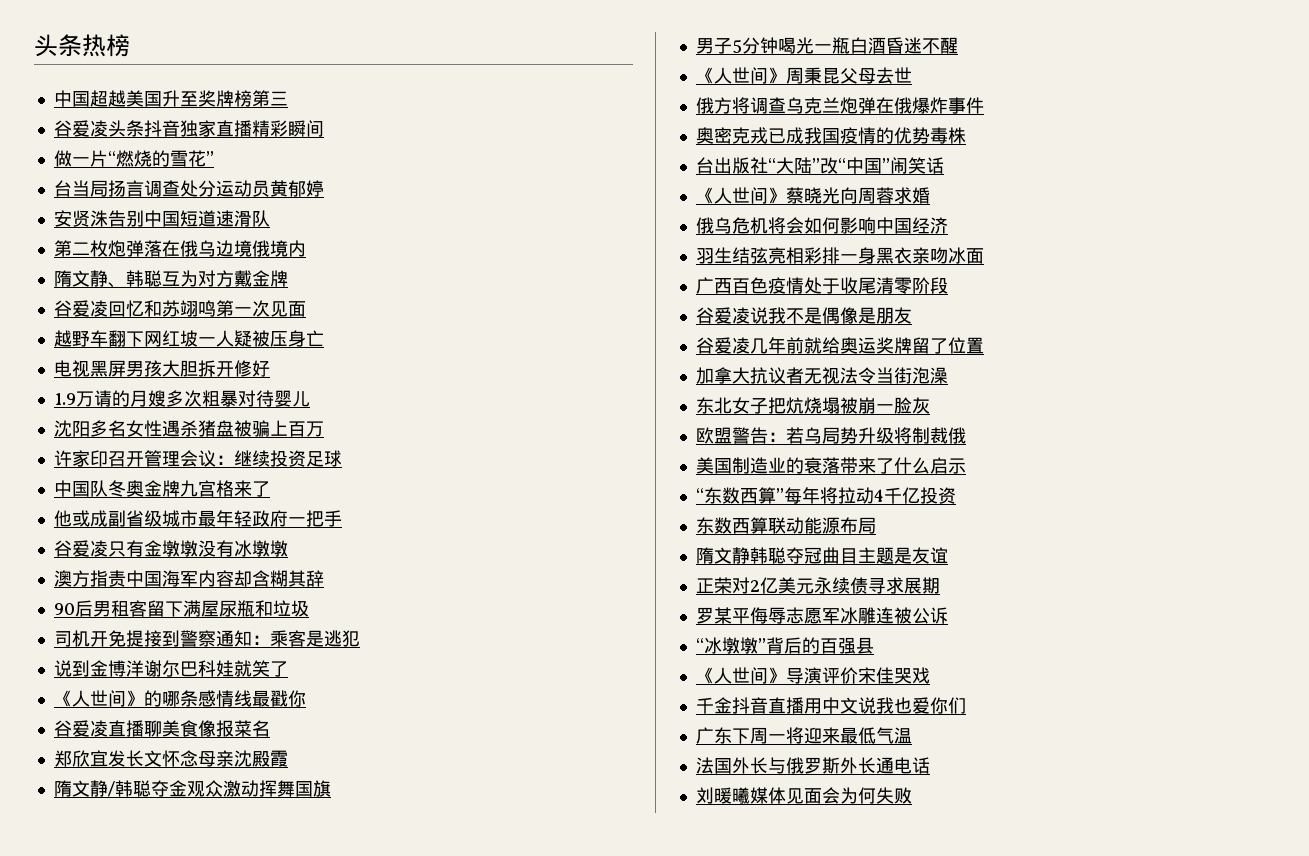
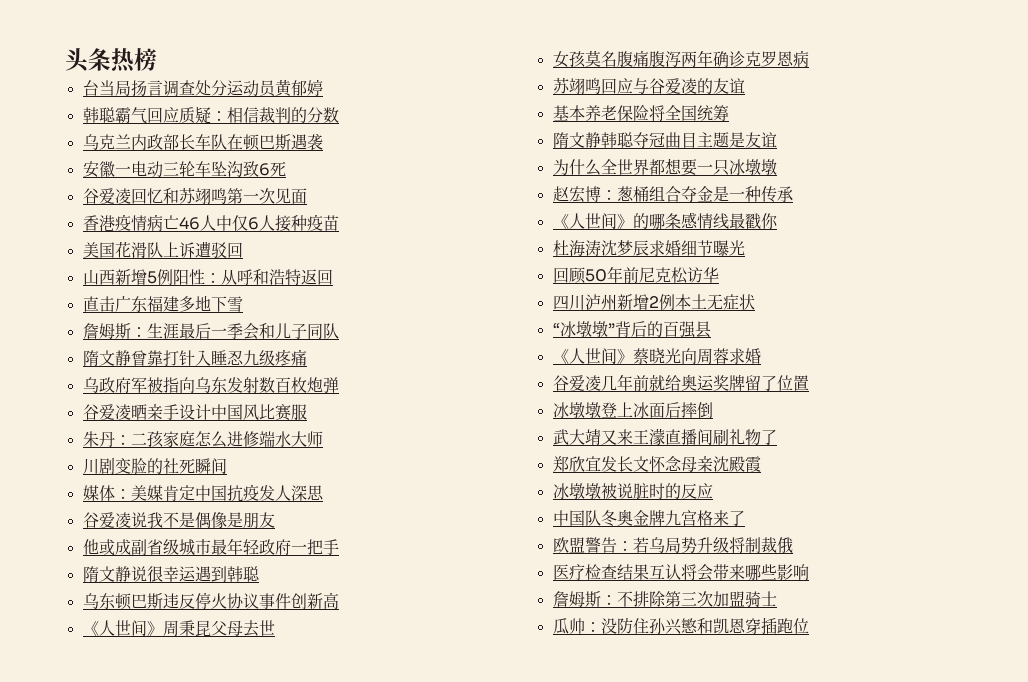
[53,90,288,107] [53,120,324,137] [53,150,214,167] // 中国超越美国升至奖牌榜第三 // 谷爱凌头条抖音独家直播精彩瞬间 // 做一片“燃烧的雪花” -> (157, 59) none
[53,210,270,227] [53,240,306,257] [53,270,288,288] 安贤洙告别中国短道速滑队 // 第二枚炮弹落在俄乌边境俄境内 // 隋文静、韩聪互为对方戴金牌 -> [82,106,339,124] [82,134,323,151] [82,161,286,178] 韩聪霸气回应质疑：相信裁判的分数 // 乌克兰内政部长车队在顿巴斯遇袭 // 安徽一电动三轮车坠沟致6死
[53,330,324,347] [53,360,270,377] [53,390,310,407] [53,420,324,437] [53,450,342,467] [53,480,270,497] 越野车翻下网红坡一人疑被压身亡 // 电视黑屏男孩大胆拆开修好 // 1.9万请的月嫂多次粗暴对待婴儿 // 沈阳多名女性遇杀猪盘被骗上百万 // 许家印召开管理会议：继续投资足球 // 中国队冬奥金牌九宫格来了 -> [82,214,339,232] [82,241,243,259] [82,269,333,286] [82,295,243,312] [82,323,339,340] [82,349,307,366] [82,377,339,393] [82,404,307,421] [82,431,323,448] [82,457,227,474] [82,484,324,502] [82,512,275,529] 香港疫情病亡46人中仅6人接种疫苗 // 美国花滑队上诉遭驳回 // 山西新增5例阳性：从呼和浩特返回 // 直击广东福建多地下雪 // 詹姆斯：生涯最后一季会和儿子同队 // 隋文静曾靠打针入睡忍九级疼痛 // 乌政府军被指向乌东发射数百枚炮弹 // 谷爱凌晒亲手设计中国风比赛服 // 朱丹：二孩家庭怎么进修端水大师 // 川剧变脸的社死瞬间 // 媒体：美媒肯定中国抗疫发人深思 // 谷爱凌说我不是偶像是朋友
[53,540,288,557] [53,570,324,587] [53,600,309,617] [53,630,360,647] [53,660,288,677] 谷爱凌只有金墩墩没有冰墩墩 // 澳方指责中国海军内容却含糊其辞 // 90后男租客留下满屋尿瓶和垃圾 // 司机开免提接到警察通知：乘客是逃犯 // 说到金博洋谢尔巴科娃就笑了 -> [82,566,260,582] [82,592,339,610] [82,620,275,637] [552,50,809,68] [552,77,745,94] [552,105,729,121] [552,132,777,148] [552,158,777,176] [552,186,793,203] 隋文静说很幸运遇到韩聪 // 乌东顿巴斯违反停火协议事件创新高 // 《人世间》周秉昆父母去世 // 女孩莫名腹痛腹泻两年确诊克罗恩病 // 苏翊鸣回应与谷爱凌的友谊 // 基本养老保险将全国统筹 // 隋文静韩聪夺冠曲目主题是友谊 // 为什么全世界都想要一只冰墩墩 // 赵宏博：葱桶组合夺金是一种传承
[53,720,270,737] [53,750,288,767] [53,780,331,797] [695,37,958,54] [695,67,912,84] [695,97,984,114] [695,127,966,144] [695,157,944,174] 谷爱凌直播聊美食像报菜名 // 郑欣宜发长文怀念母亲沈殿霞 // 隋文静/韩聪夺金观众激动挥舞国旗 // 男子5分钟喝光一瓶白酒昏迷不醒 // 《人世间》周秉昆父母去世 // 俄方将调查乌克兰炮弹在俄爆炸事件 // 奥密克戎已成我国疫情的优势毒株 // 台出版社“大陆”改“中国”闹笑话 -> [552,239,745,257] [552,266,719,284] [552,294,755,310] [552,321,711,338] 杜海涛沈梦辰求婚细节曝光 // 回顾50年前尼克松访华 // 四川泸州新增2例本土无症状 // “冰墩墩”背后的百强县
[695,217,948,234] [695,247,984,264] [695,277,948,294] [695,307,912,324] // 俄乌危机将会如何影响中国经济 // 羽生结弦亮相彩排一身黑衣亲吻冰面 // 广西百色疫情处于收尾清零阶段 // 谷爱凌说我不是偶像是朋友 -> (761, 356) none
[695,367,948,384] [695,397,930,414] 加拿大抗议者无视法令当街泡澡 // 东北女子把炕烧塌被崩一脸灰 -> [552,402,713,419] [552,428,777,446] [552,456,761,472] [552,483,713,499] [552,510,745,527] 冰墩墩登上冰面后摔倒 // 武大靖又来王濛直播间刷礼物了 // 郑欣宜发长文怀念母亲沈殿霞 // 冰墩墩被说脏时的反应 // 中国队冬奥金牌九宫格来了
[695,457,966,474] [695,487,956,504] [695,517,876,534] [695,547,948,564] [695,577,940,594] [695,607,948,624] [695,637,874,654] [695,667,930,684] [695,697,966,714] [695,727,912,744] [695,757,930,774] [695,787,912,804] 美国制造业的衰落带来了什么启示 // “东数西算”每年将拉动4千亿投资 // 东数西算联动能源布局 // 隋文静韩聪夺冠曲目主题是友谊 // 正荣对2亿美元永续债寻求展期 // 罗某平侮辱志愿军冰雕连被公诉 // “冰墩墩”背后的百强县 // 《人世间》导演评价宋佳哭戏 // 千金抖音直播用中文说我也爱你们 // 广东下周一将迎来最低气温 // 法国外长与俄罗斯外长通电话 // 刘暖曦媒体见面会为何失败 -> [552,564,809,581] [552,591,777,607] [552,617,809,635] 医疗检查结果互认将会带来哪些影响 // 詹姆斯：不排除第三次加盟骑士 // 瓜帅：没防住孙兴慜和凯恩穿插跑位

